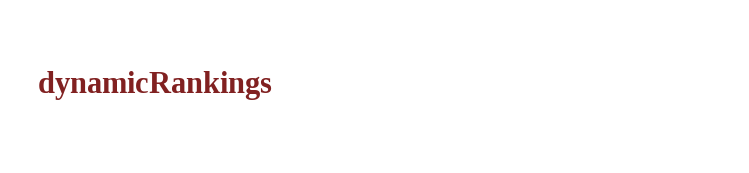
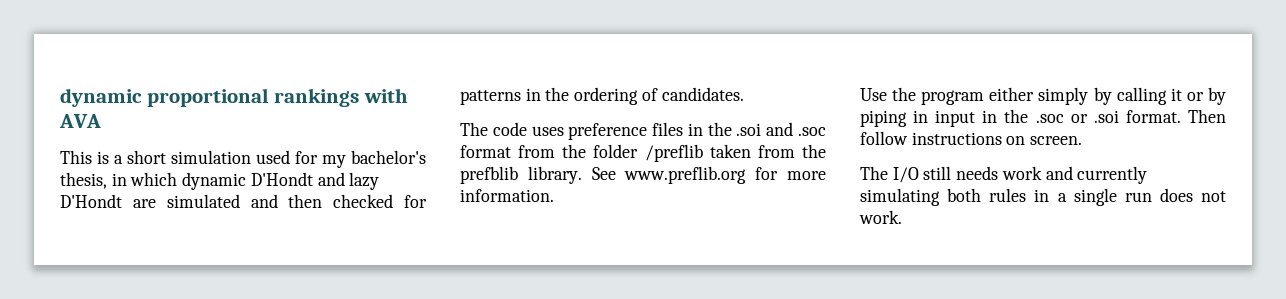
[38,71,272,100] dynamicRankings -> [60,88,408,107] [59,114,101,128] [60,150,426,168] [60,172,380,190] [60,194,427,208] [460,87,744,105] [460,122,826,140] [460,144,826,162] [460,166,826,184] [460,189,554,202] [860,87,1226,105] [860,109,1226,127] [860,131,1083,145] [860,166,1148,184] [860,188,1226,206] [859,210,902,224] dynamic proportional rankings with AVA // This is a short simulation used for my bachelor's thesis, in which dynamic D'Hondt and lazy D'Hondt are simulated and then checked for patterns in the ordering of candidates. // The code uses preference files in the .soi and .soc format from the folder /preflib taken from the prefblib library. See www.preflib.org for more information. // Use the program either simply by calling it or by piping in input in the .soc or .soi format. Then follow instructions on screen. // The I/O still needs work and currently simulating both rules in a single run does not work.

